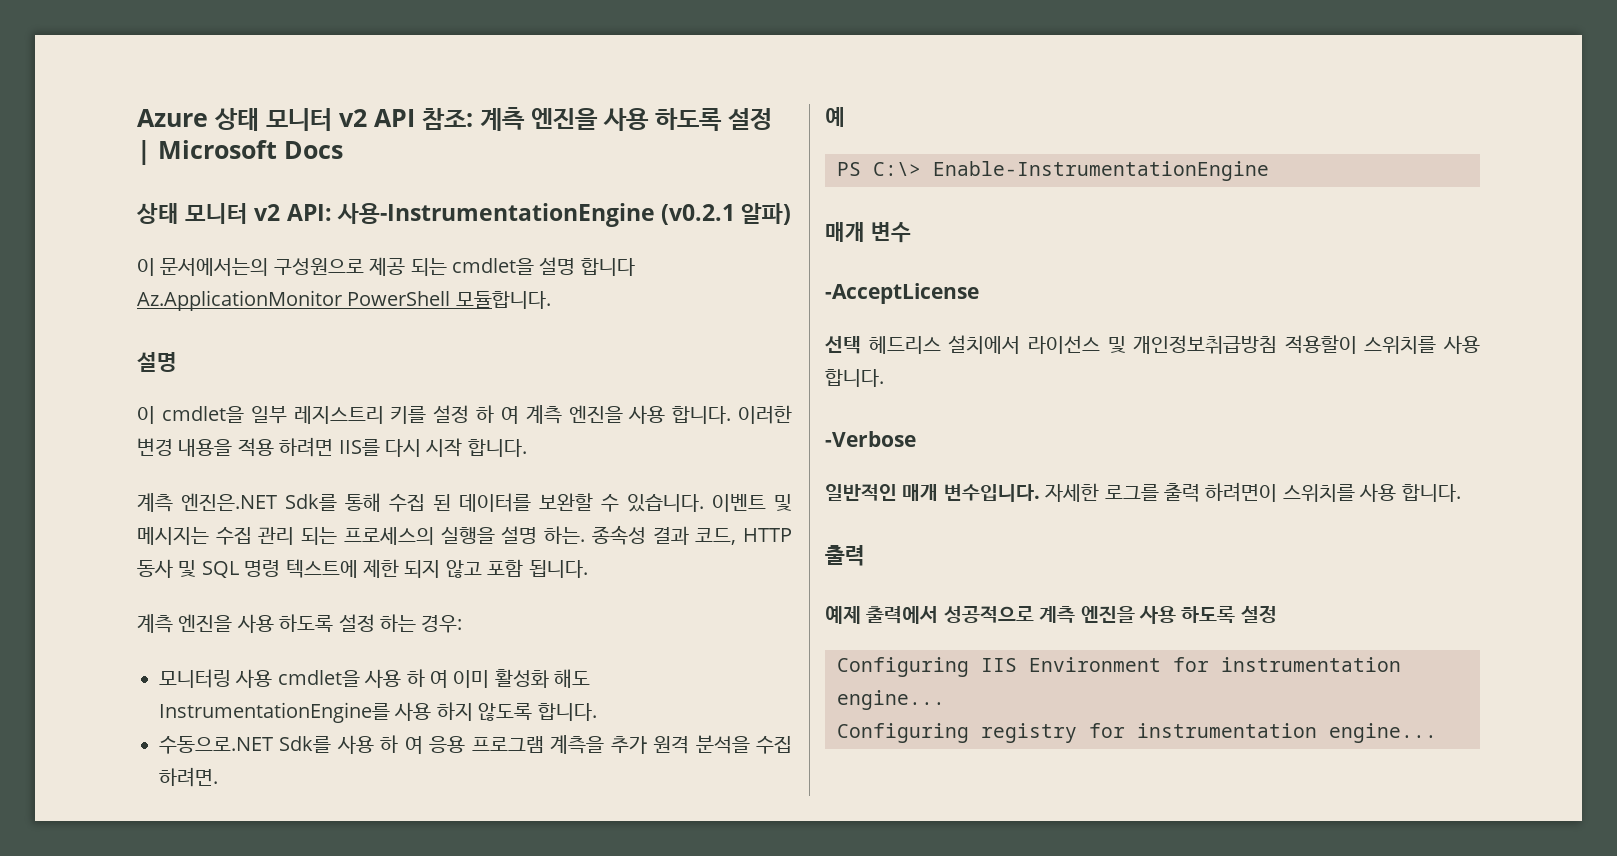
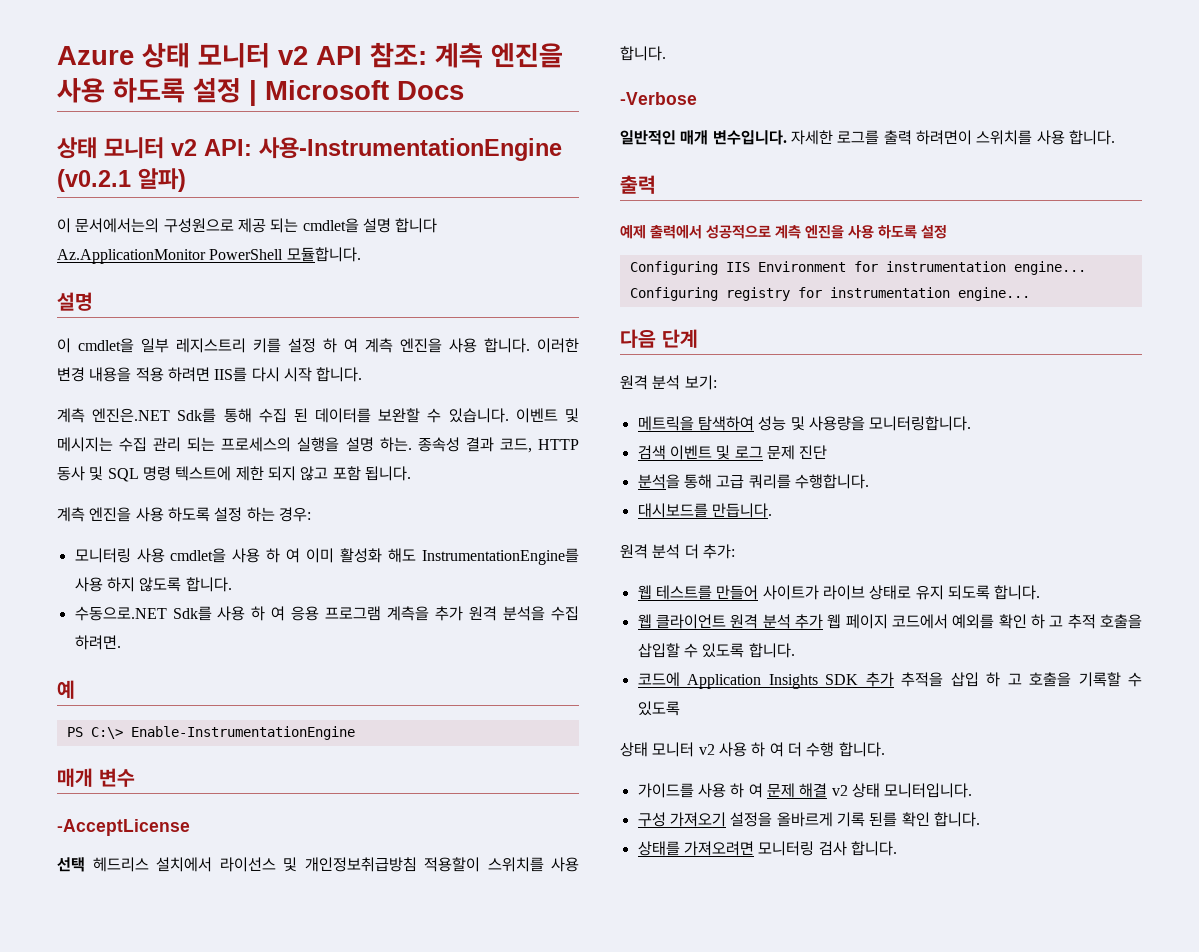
(1437, 733) none -> [620,329,698,348] [620,375,717,390] [637,416,972,431] [637,445,828,460] [637,474,869,489] [637,503,772,518] [620,544,735,559] [637,585,1041,600] [637,614,1142,629] [637,643,795,658] [637,672,1142,689] [637,701,680,716] [620,742,885,757] [637,783,973,798] [637,812,980,827] [637,841,897,856] // 다음 단계 // 원격 분석 보기: // 메트릭을 탐색하여 성능 및 사용량을 모니터링합니다. // 검색 이벤트 및 로그 문제 진단 // 분석을 통해 고급 쿼리를 수행합니다. // 대시보드를 만듭니다. // 원격 분석 더 추가: // 웹 테스트를 만들어 사이트가 라이브 상태로 유지 되도록 합니다. // 웹 클라이언트 원격 분석 추가 웹 페이지 코드에서 예외를 확인 하 고 추적 호출을 삽입할 수 있도록 합니다. // 코드에 Application Insights SDK 추가 추적을 삽입 하 고 호출을 기록할 수 있도록 // 상태 모니터 v2 사용 하 여 더 수행 합니다. // 가이드를 사용 하 여 문제 해결 v2 상태 모니터입니다. // 구성 가져오기 설정을 올바르게 기록 된를 확인 합니다. // 상태를 가져오려면 모니터링 검사 합니다.

